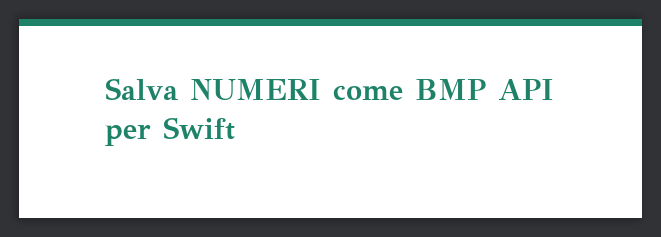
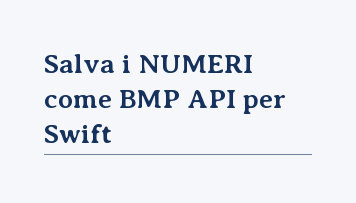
(178, 89) none -> [122,55,132,73] i

